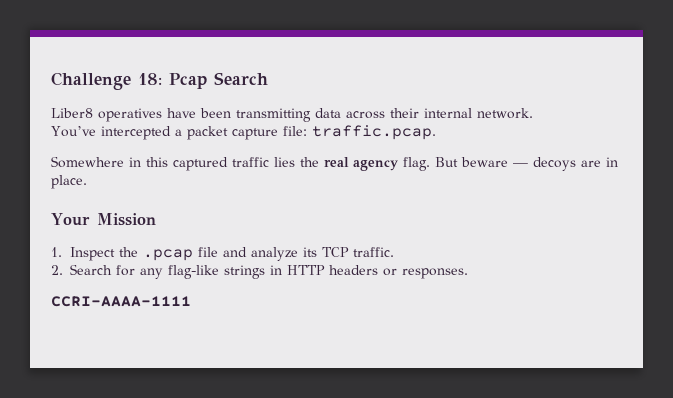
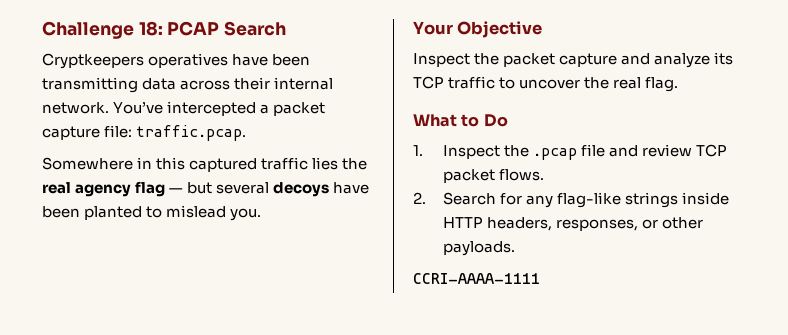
[169,73,207,89] Pcap -> [167,21,220,36] PCAP
[51,108,93,118] Liber8 -> [42,53,144,69] Cryptkeepers
(533, 113) // -> (109, 108) none
[403,157,618,171] [51,175,87,189] [51,213,156,226] flag. But beware — decoys are in place. // Your Mission -> [135,181,370,197] [42,205,262,221] [413,21,543,38] [413,52,734,68] [413,76,679,92] [413,114,508,127] flag — but several decoys have been planted to mislead you. // Your Objective // Inspect the packet capture and analyze its TCP traffic to uncover the real flag. // What to Do
[250,247,394,261] analyze its TCP traffic. -> [642,144,728,157] [442,169,545,183] review TCP packet flows.
[270,265,468,279] in HTTP headers or responses. -> [682,192,730,205] [442,217,704,231] [442,241,515,256] inside HTTP headers, responses, or other payloads.

